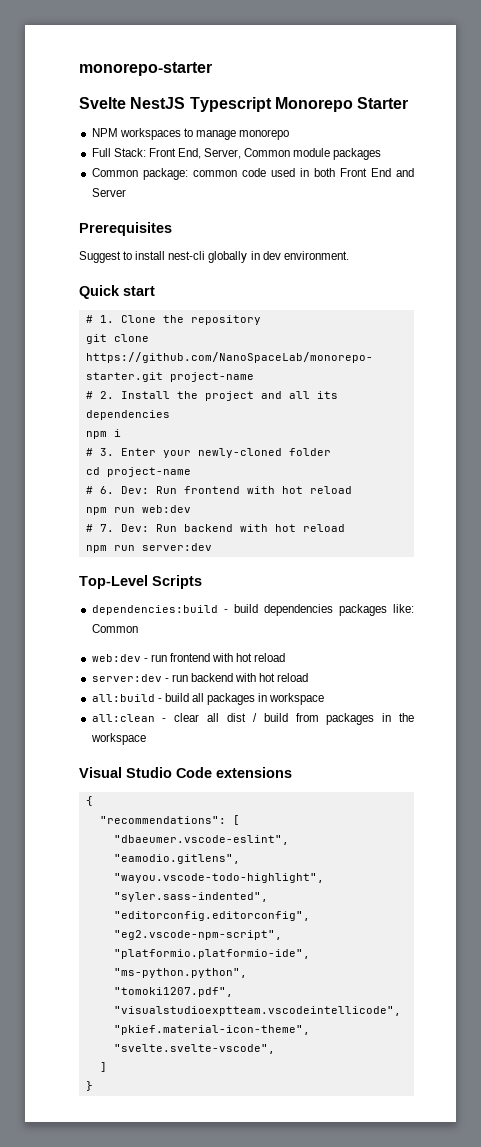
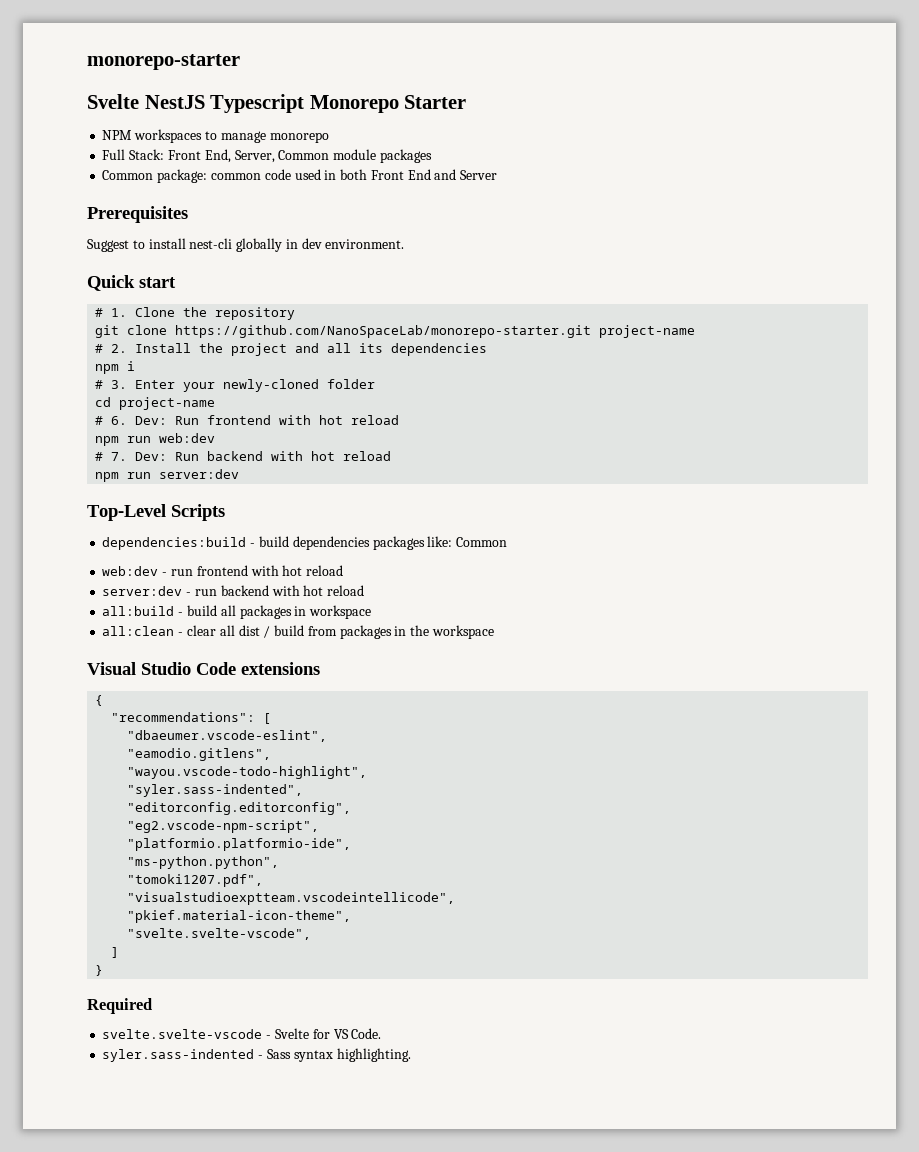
(93, 1086) none -> [87,998,152,1014] [102,1028,382,1039] [102,1048,411,1062] // Required // svelte.svelte-vscode - Svelte for VS Code. // syler.sass-indented - Sass syntax highlighting.

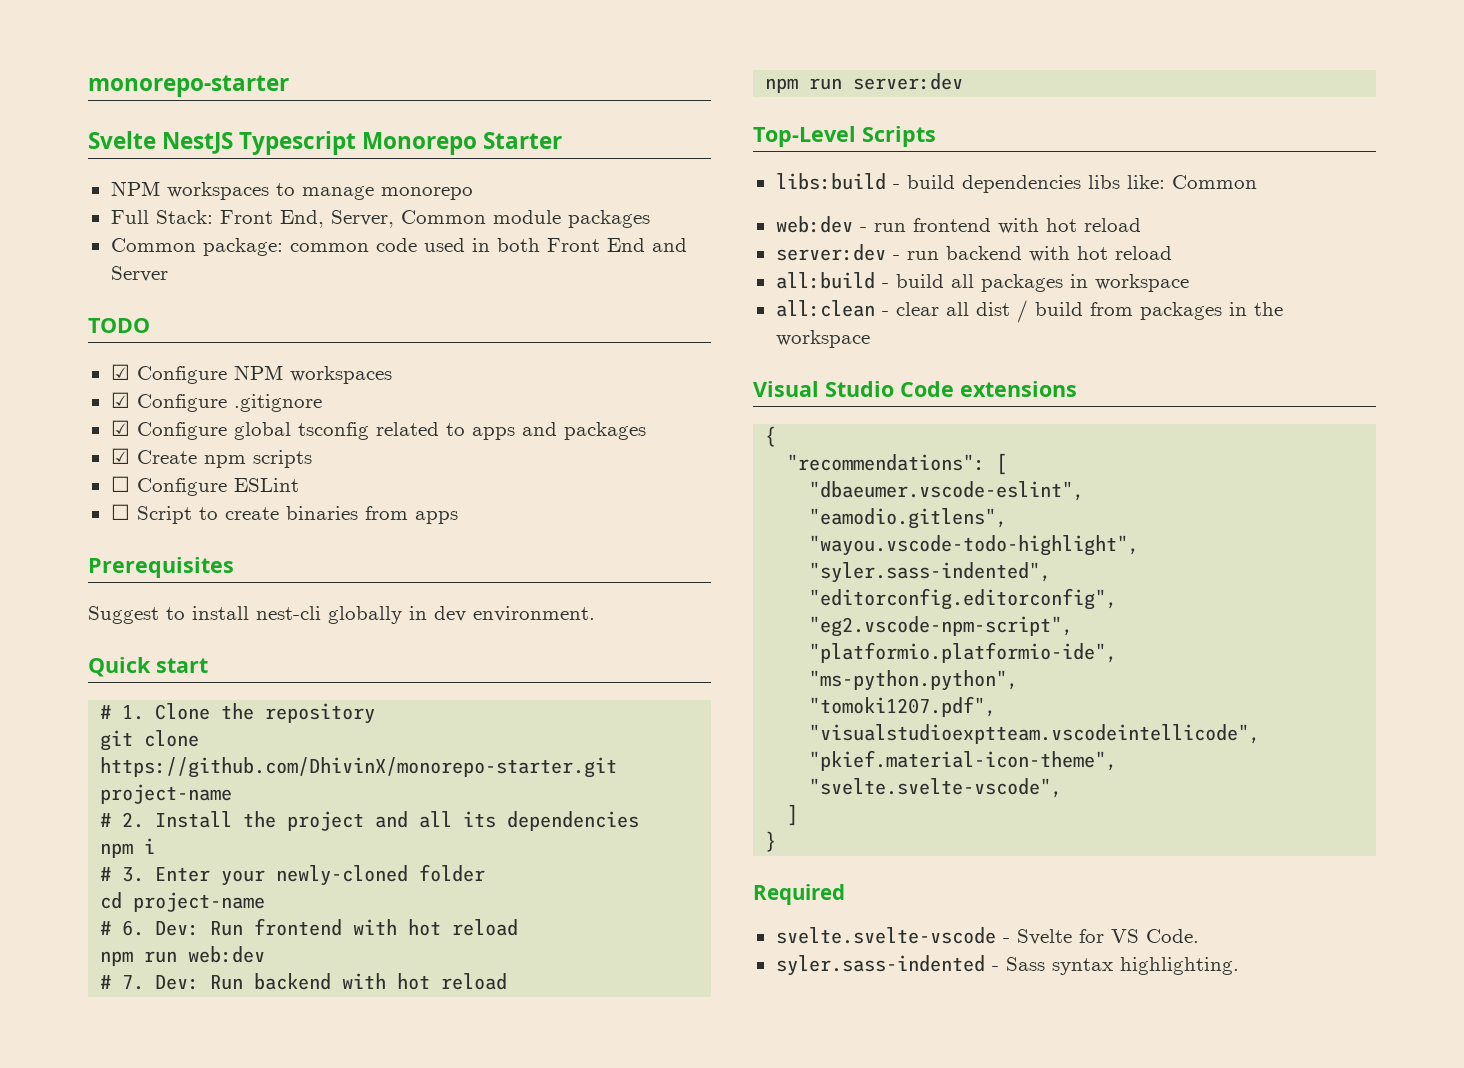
(498, 175) none -> [88,318,150,333] [110,364,392,384] [110,392,322,412] [110,420,646,440] [110,448,312,468] [110,476,299,496] [110,504,458,524] // TODO // ☑ Configure NPM workspaces // ☑ Configure .gitignore // ☑ Configure global tsconfig related to apps and packages // ☑ Create npm scripts // ☐ Configure ESLint // ☐ Script to create binaries from apps
[175,325,592,338] https://github.com/NanoSpaceLab/monorepo-starter.git -> [100,757,618,778] https://github.com/DhivinX/monorepo-starter.git
[102,537,247,550] dependencies:build -> [775,173,886,190] libs:build
[372,536,425,550] packages -> [1087,175,1120,189] libs

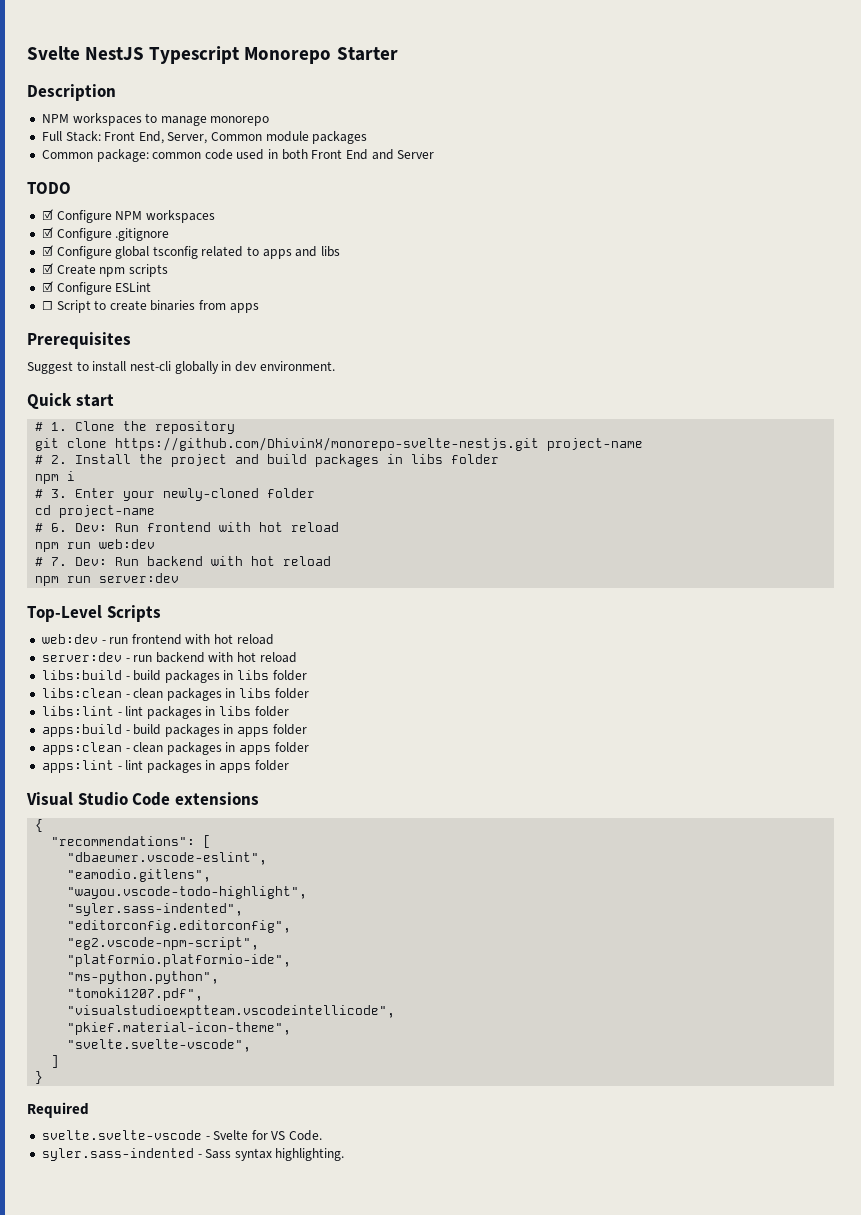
[88,75,289,97] monorepo-starter // -> (27, 53) none
(563, 140) none -> [27,84,116,101] // Description
[563,422,646,440] packages -> [321,246,341,257] libs
[110,476,130,492] ☐ -> [41,281,53,292] ☑
[100,757,618,778] https://github.com/DhivinX/monorepo-starter.git -> [115,437,540,451] https://github.com/DhivinX/monorepo-svelte-nestjs.git
[419,811,640,831] all its dependencies -> [267,454,500,467] build packages in libs folder
[775,173,1257,193] // libs:build - build dependencies libs like: Common -> (161, 613) none
[775,272,1189,292] [775,300,1283,323] [775,330,870,348] all:build - build all packages in workspace // all:clean - clear all dist / build from packages in the workspace -> [41,670,307,683] [41,688,309,701] [41,706,289,719] [41,724,307,737] [41,742,309,755] [41,760,289,773] libs:build - build packages in libs folder // libs:clean - clean packages in libs folder // libs:lint - lint packages in libs folder // apps:build - build packages in apps folder // apps:clean - clean packages in apps folder // apps:lint - lint packages in apps folder

